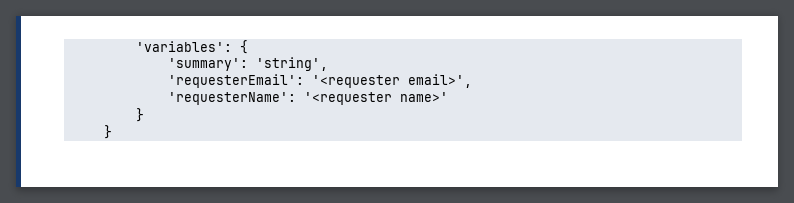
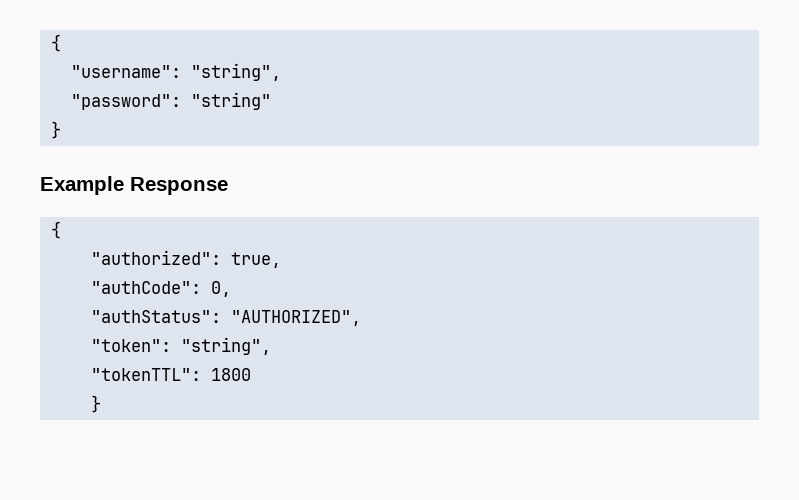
[136,40,249,54] [168,57,329,71] [168,74,473,88] [168,92,449,105] [136,108,145,122] 'variables': { // 'summary': 'string', // 'requesterEmail': '<requester email>', // 'requesterName': '<requester name>' // } -> [50,34,61,52] [70,63,281,81] [70,92,271,110] [50,121,61,139] [40,176,228,195] [50,221,61,239] [90,250,281,268] [90,281,231,297] [90,310,361,326] [90,337,271,355] [90,368,251,381] { // "username": "string", // "password": "string" // } // Example Response // { // "authorized": true, // "authCode": 0, // "authStatus": "AUTHORIZED", // "token": "string", // "tokenTTL": 1800

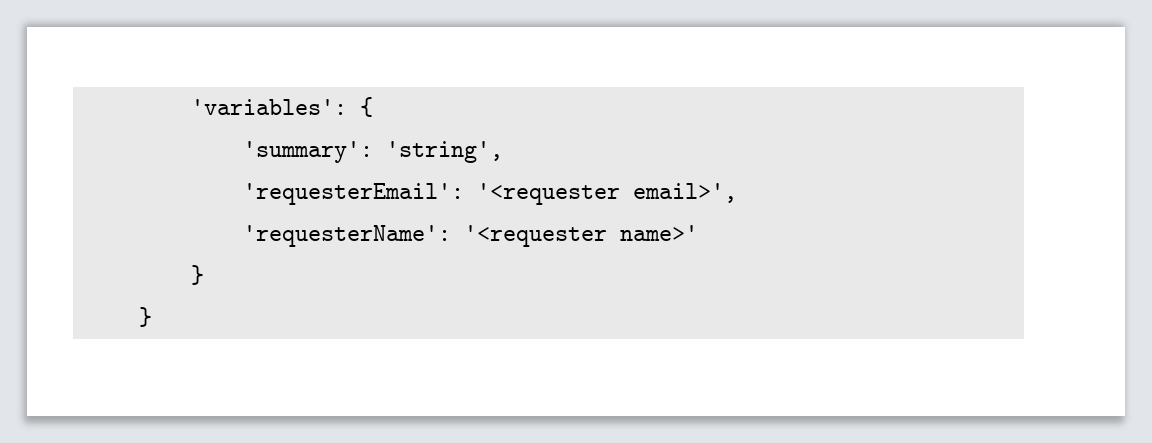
[50,34,61,52] [70,63,281,81] [70,92,271,110] [50,121,61,139] [40,176,228,195] [50,221,61,239] [90,250,281,268] [90,281,231,297] [90,310,361,326] [90,337,271,355] [90,368,251,381] { // "username": "string", // "password": "string" // } // Example Response // { // "authorized": true, // "authCode": 0, // "authStatus": "AUTHORIZED", // "token": "string", // "tokenTTL": 1800 -> [190,97,373,117] [242,141,503,163] [242,183,737,205] [242,225,698,247] [190,265,204,285] 'variables': { // 'summary': 'string', // 'requesterEmail': '<requester email>', // 'requesterName': '<requester name>' // }

